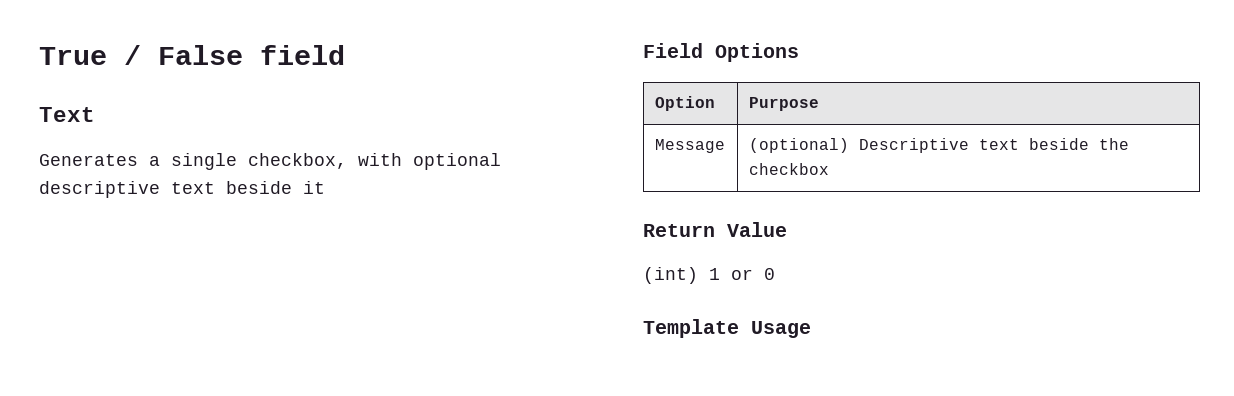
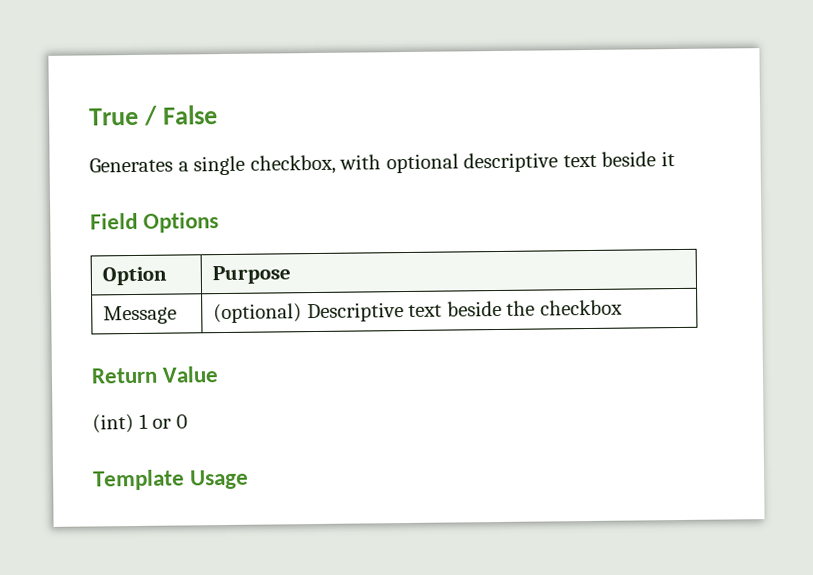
[260,45,345,65] [39,107,95,122] field // Text -> (219, 115) none

